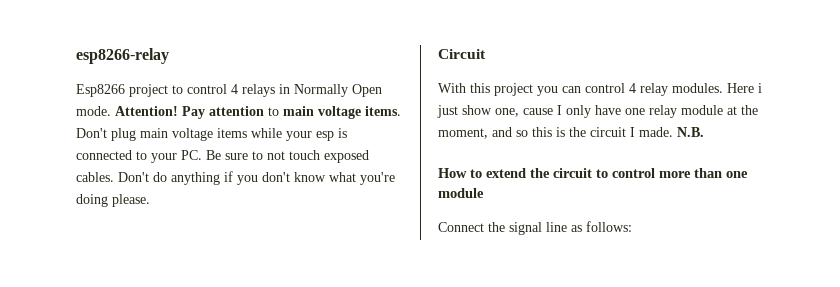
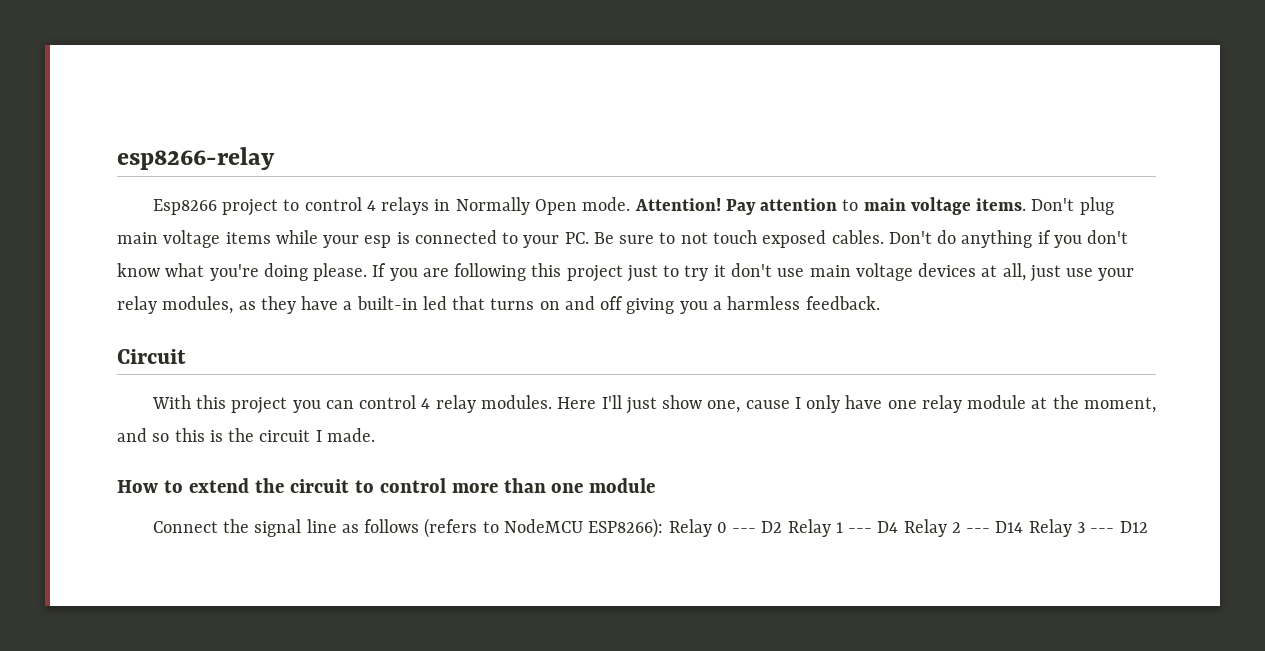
(150, 200) none -> [372,263,1135,282] [117,296,880,314] If you are following this project just to try it don't use main voltage devices at all, just use your relay modules, as they have a built-in led that turns on and off giving you a harmless feedback.
[758,83,762,93] i -> [601,395,622,409] I'll
[677,127,704,137] N.B. -> (375, 435) none
[586,221,632,232] follows: -> [364,518,1148,538] follows (refers to NodeMCU ESP8266): Relay 0 --- D2 Relay 1 --- D4 Relay 2 --- D14 Relay 3 --- D12

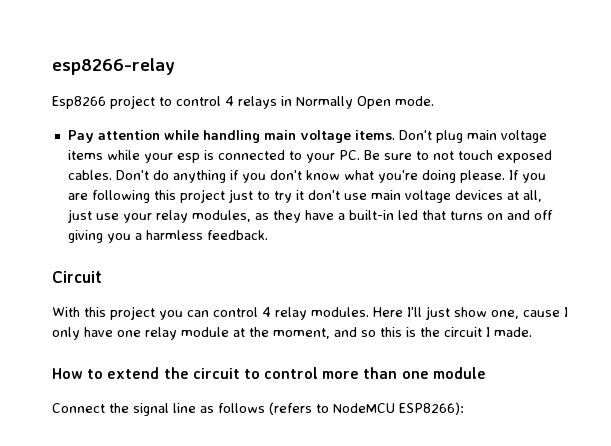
[634,198,721,211] Attention! -> (434, 101) //
[842,199,859,211] to -> [163,130,260,143] while handling
[668,519,1148,537] Relay 0 --- D2 Relay 1 --- D4 Relay 2 --- D14 Relay 3 --- D12 -> (464, 408) none

